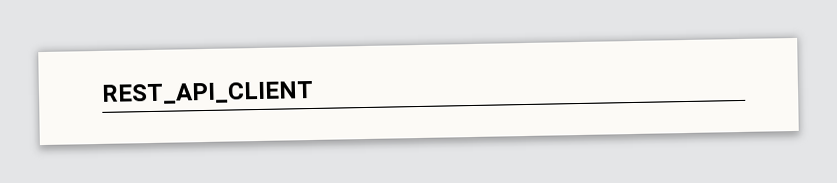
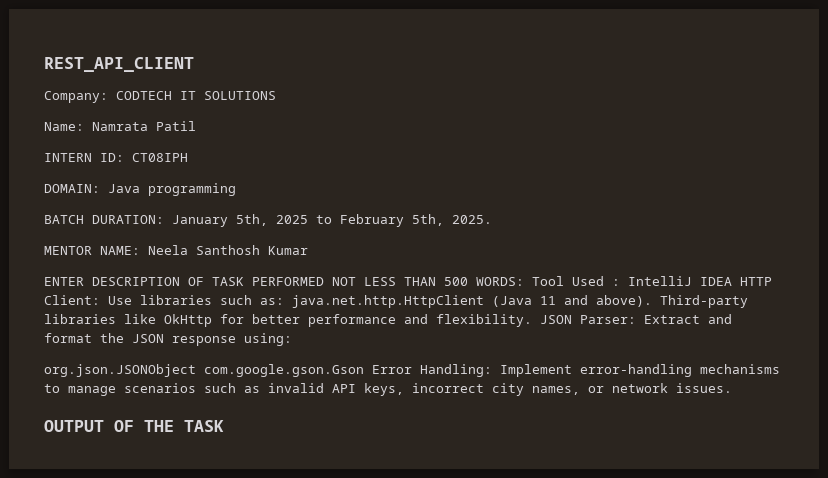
(314, 92) none -> [44,91,276,103] [44,121,196,131] [44,153,188,162] [44,183,236,196] [44,214,492,227] [44,245,308,255] [44,276,772,286] [44,295,748,308] [44,314,732,327] [44,333,292,346] [44,364,780,377] [44,383,732,396] [44,420,224,432] // Company: CODTECH IT SOLUTIONS // Name: Namrata Patil // INTERN ID: CT08IPH // DOMAIN: Java programming // BATCH DURATION: January 5th, 2025 to February 5th, 2025. // MENTOR NAME: Neela Santhosh Kumar // ENTER DESCRIPTION OF TASK PERFORMED NOT LESS THAN 500 WORDS: Tool Used : IntelliJ IDEA HTTP Client: Use libraries such as: java.net.http.HttpClient (Java 11 and above). Third-party libraries like OkHttp for better performance and flexibility. JSON Parser: Extract and format the JSON response using: // org.json.JSONObject com.google.gson.Gson Error Handling: Implement error-handling mechanisms to manage scenarios such as invalid API keys, incorrect city names, or network issues. // OUTPUT OF THE TASK

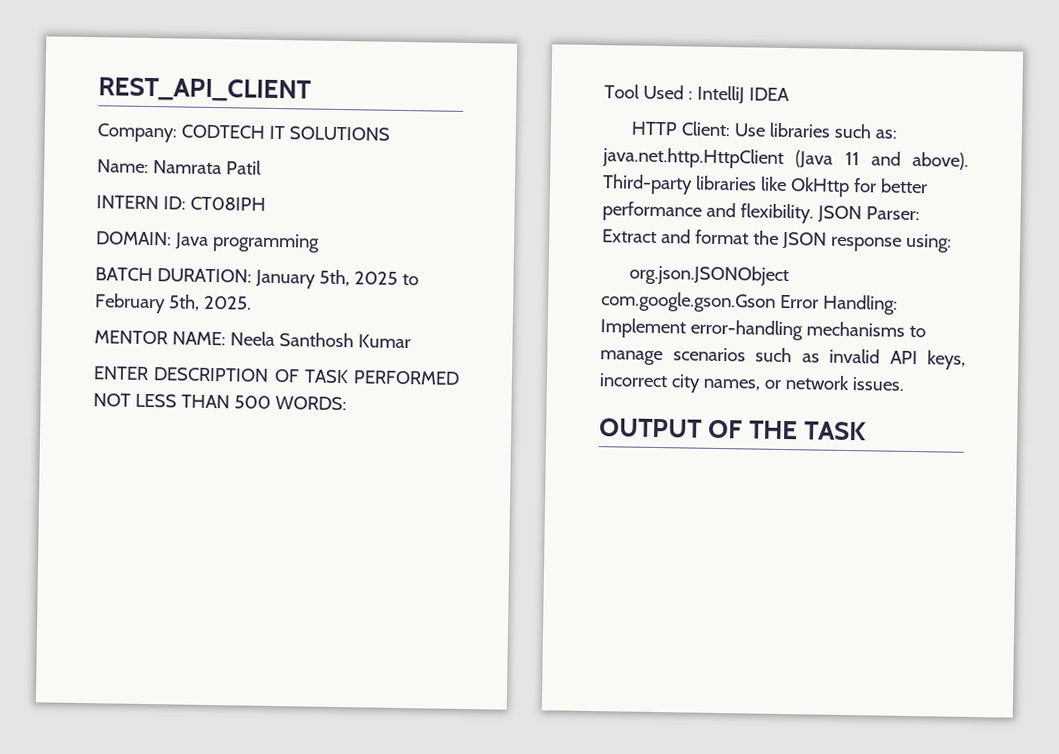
(524, 281) none -> (347, 403) //
(732, 281) none -> (790, 94) //

